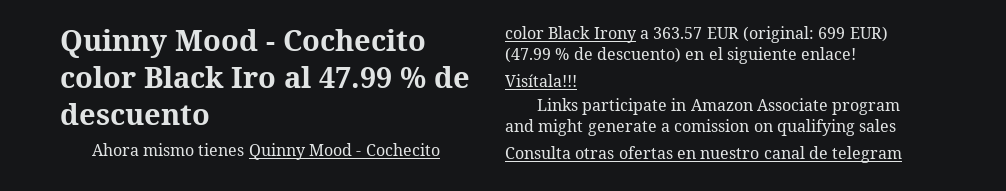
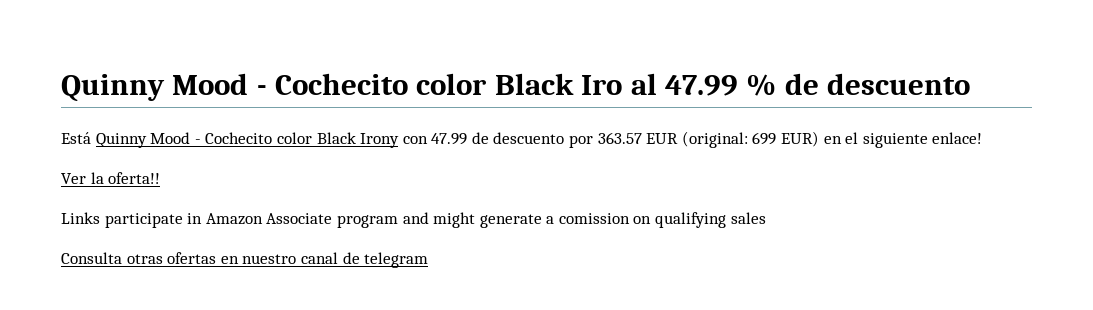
[91,143,245,156] Ahora mismo tienes -> [61,132,91,144] Está
[639,30,649,39] a -> [402,132,594,148] con 47.99 de descuento por
[505,47,681,63] (47.99 % de descuento) -> (820, 139) none
[505,74,577,87] Visítala!!! -> [61,172,161,184] Ver la oferta!!

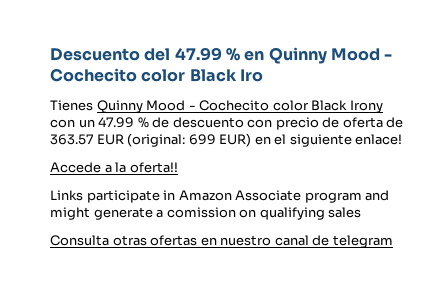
(61, 88) none -> [50,47,265,61] Descuento del 47.99 % en
[630,73,971,96] [61,132,91,144] al 47.99 % de descuento // Está -> [50,100,93,111] // Tienes
[431,132,594,148] 47.99 de descuento por -> [78,117,404,130] un 47.99 % de descuento con precio de oferta de
[61,173,86,184] Ver -> [50,162,112,173] Accede a

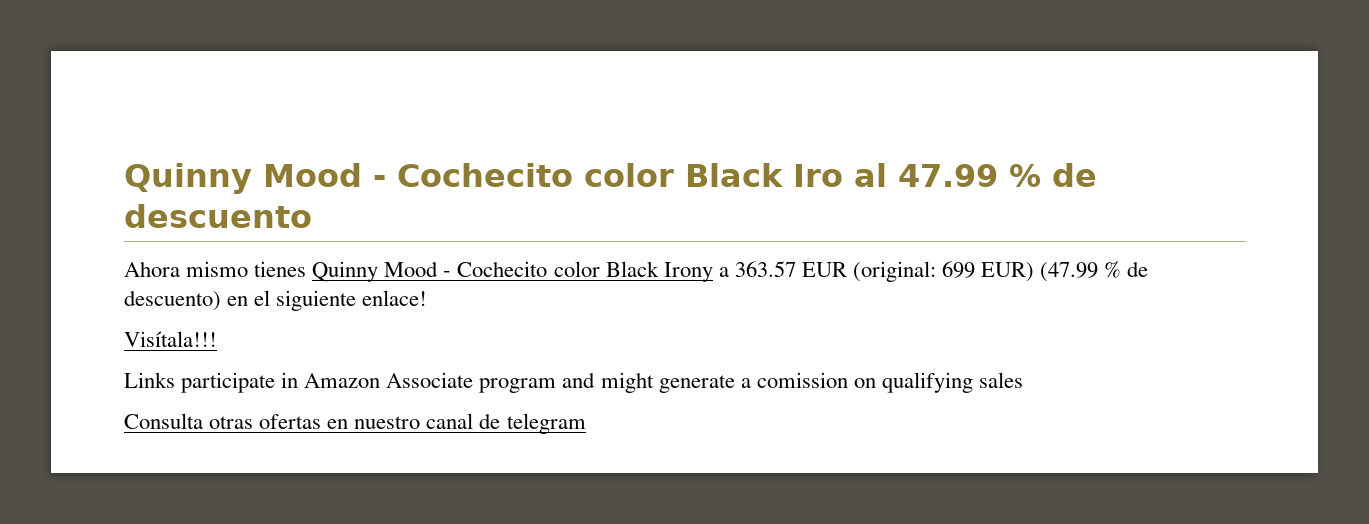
[50,47,265,61] Descuento del 47.99 % en -> (124, 178) none
[50,100,93,111] // Tienes -> [854,163,1097,187] [124,204,312,228] [124,261,307,277] al 47.99 % de descuento // Ahora mismo tienes
[50,117,404,130] con un 47.99 % de descuento con precio de oferta de -> [718,267,729,277] a
(252, 140) none -> [1040,261,1149,282] [124,290,221,311] (47.99 % de descuento)
[50,162,178,173] Accede a la oferta!! -> [124,331,217,347] Visítala!!!

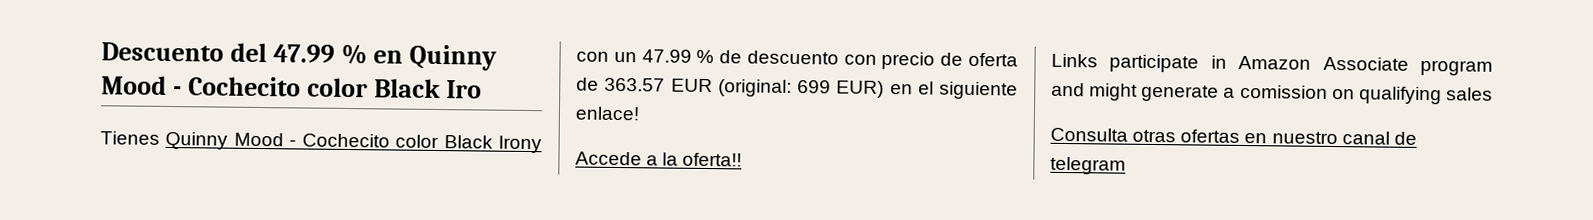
(124, 178) none -> [101,42,404,65] Descuento del 47.99 % en
[854,163,1097,187] [124,204,312,228] [124,261,307,277] al 47.99 % de descuento // Ahora mismo tienes -> [100,131,160,145] // Tienes
[718,267,729,277] a -> [576,49,1018,70] [576,77,599,91] con un 47.99 % de descuento con precio de oferta de
[1040,261,1149,282] [124,290,221,311] (47.99 % de descuento) -> (885, 89) none
[124,331,217,347] Visítala!!! -> [575,151,743,167] Accede a la oferta!!

